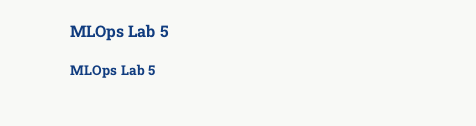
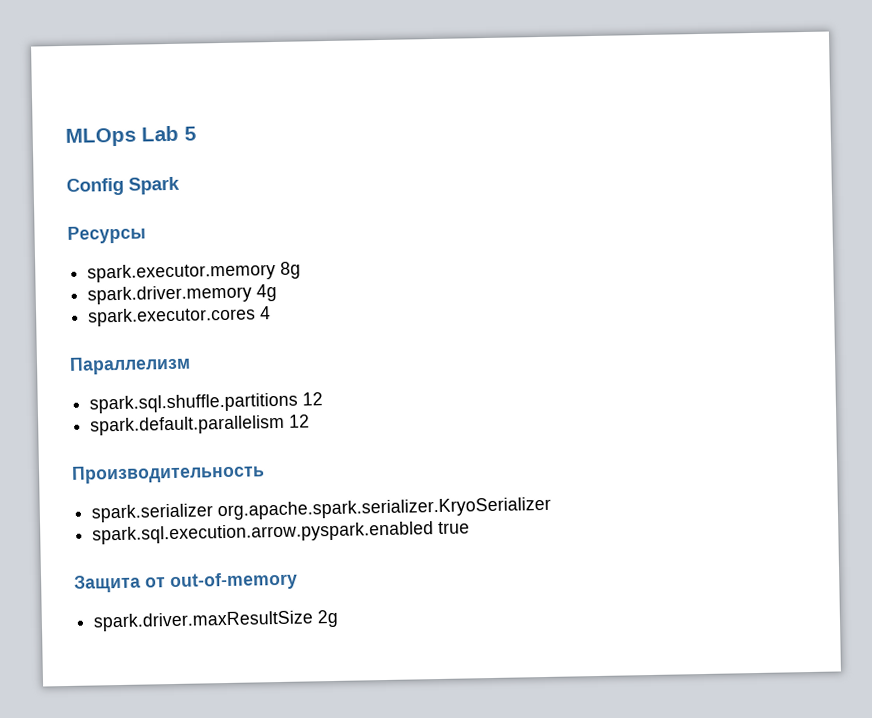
[70,64,156,78] MLOps Lab 5 -> [66,176,180,196] [67,225,146,244] [87,261,302,283] [87,283,278,305] [88,306,272,327] [69,355,191,375] [89,392,324,414] [90,414,311,436] [71,463,265,484] [91,496,552,523] [92,521,471,545] [74,571,298,593] [93,609,340,632] Config Spark // Ресурсы // spark.executor.memory 8g // spark.driver.memory 4g // spark.executor.cores 4 // Параллелизм // spark.sql.shuffle.partitions 12 // spark.default.parallelism 12 // Производительность // spark.serializer org.apache.spark.serializer.KryoSerializer // spark.sql.execution.arrow.pyspark.enabled true // Защита от out-of-memory // spark.driver.maxResultSize 2g

